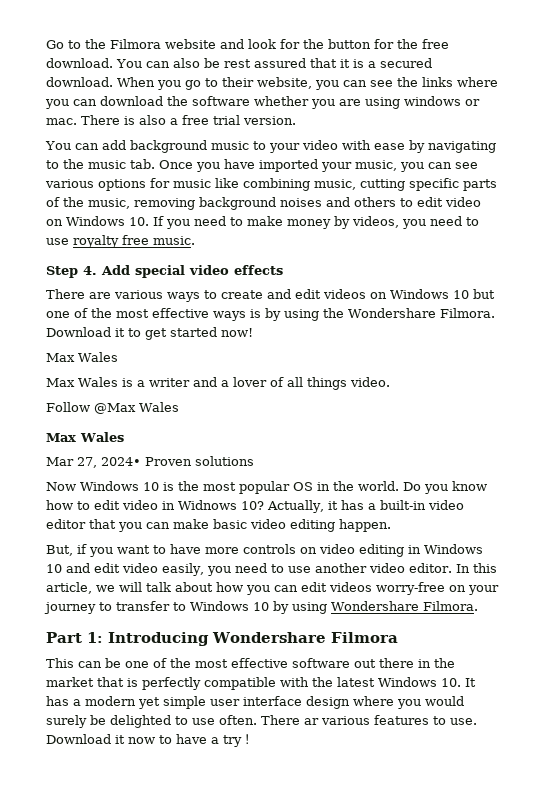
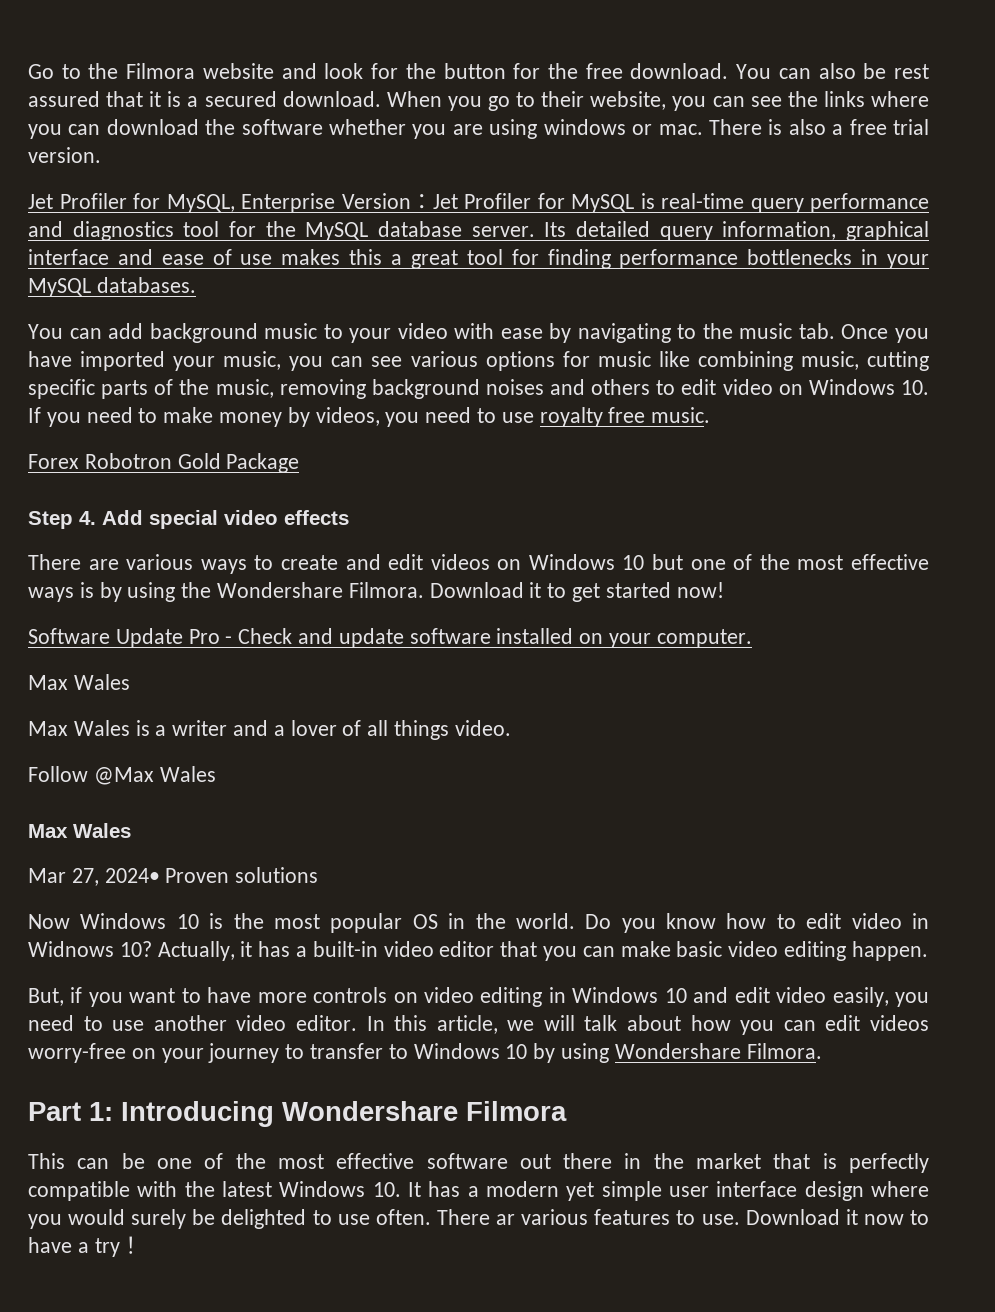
(296, 120) none -> [28,193,929,213] [28,221,929,241] [28,249,930,269] [28,277,196,297] // Jet Profiler for MySQL, Enterprise Version：Jet Profiler for MySQL is real-time query performance and diagnostics tool for the MySQL database server. Its detailed query information, graphical interface and ease of use makes this a great tool for finding performance bottlenecks in your MySQL databases.
(195, 240) none -> [28,453,300,473] // Forex Robotron Gold Package
(253, 332) none -> [28,628,752,648] // Software Update Pro - Check and update software installed on your computer.

